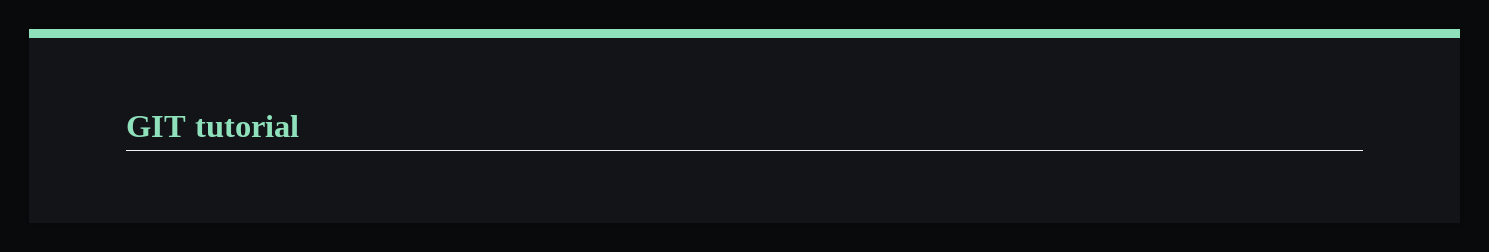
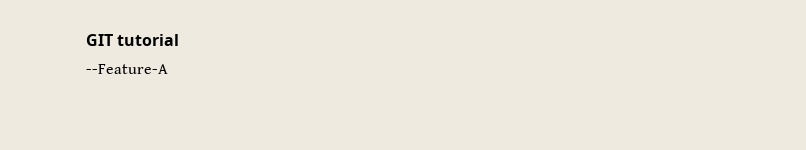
(299, 126) none -> [86,64,168,74] // --Feature-A

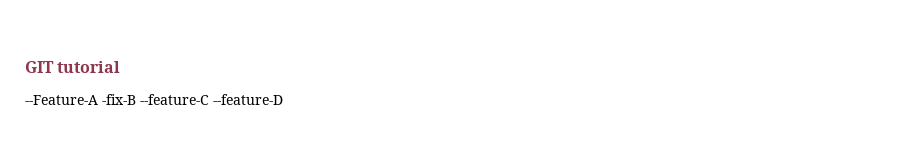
(168, 69) none -> [102,94,283,105] -fix-B --feature-C --feature-D

